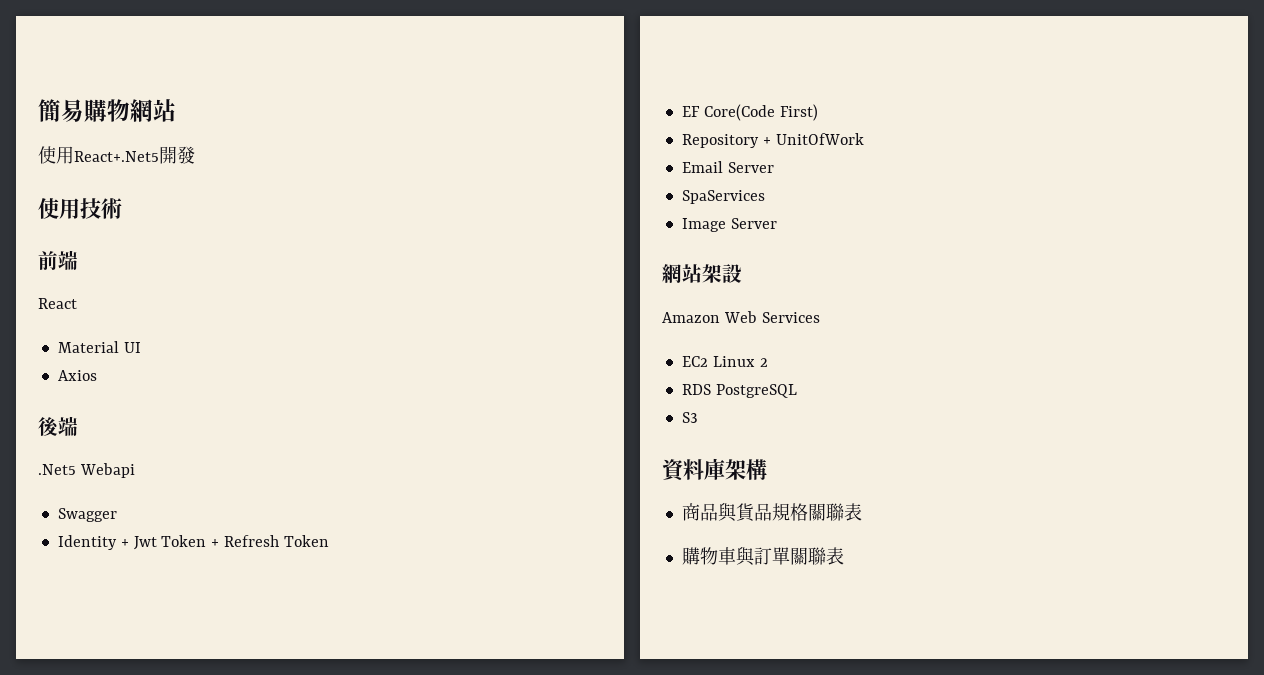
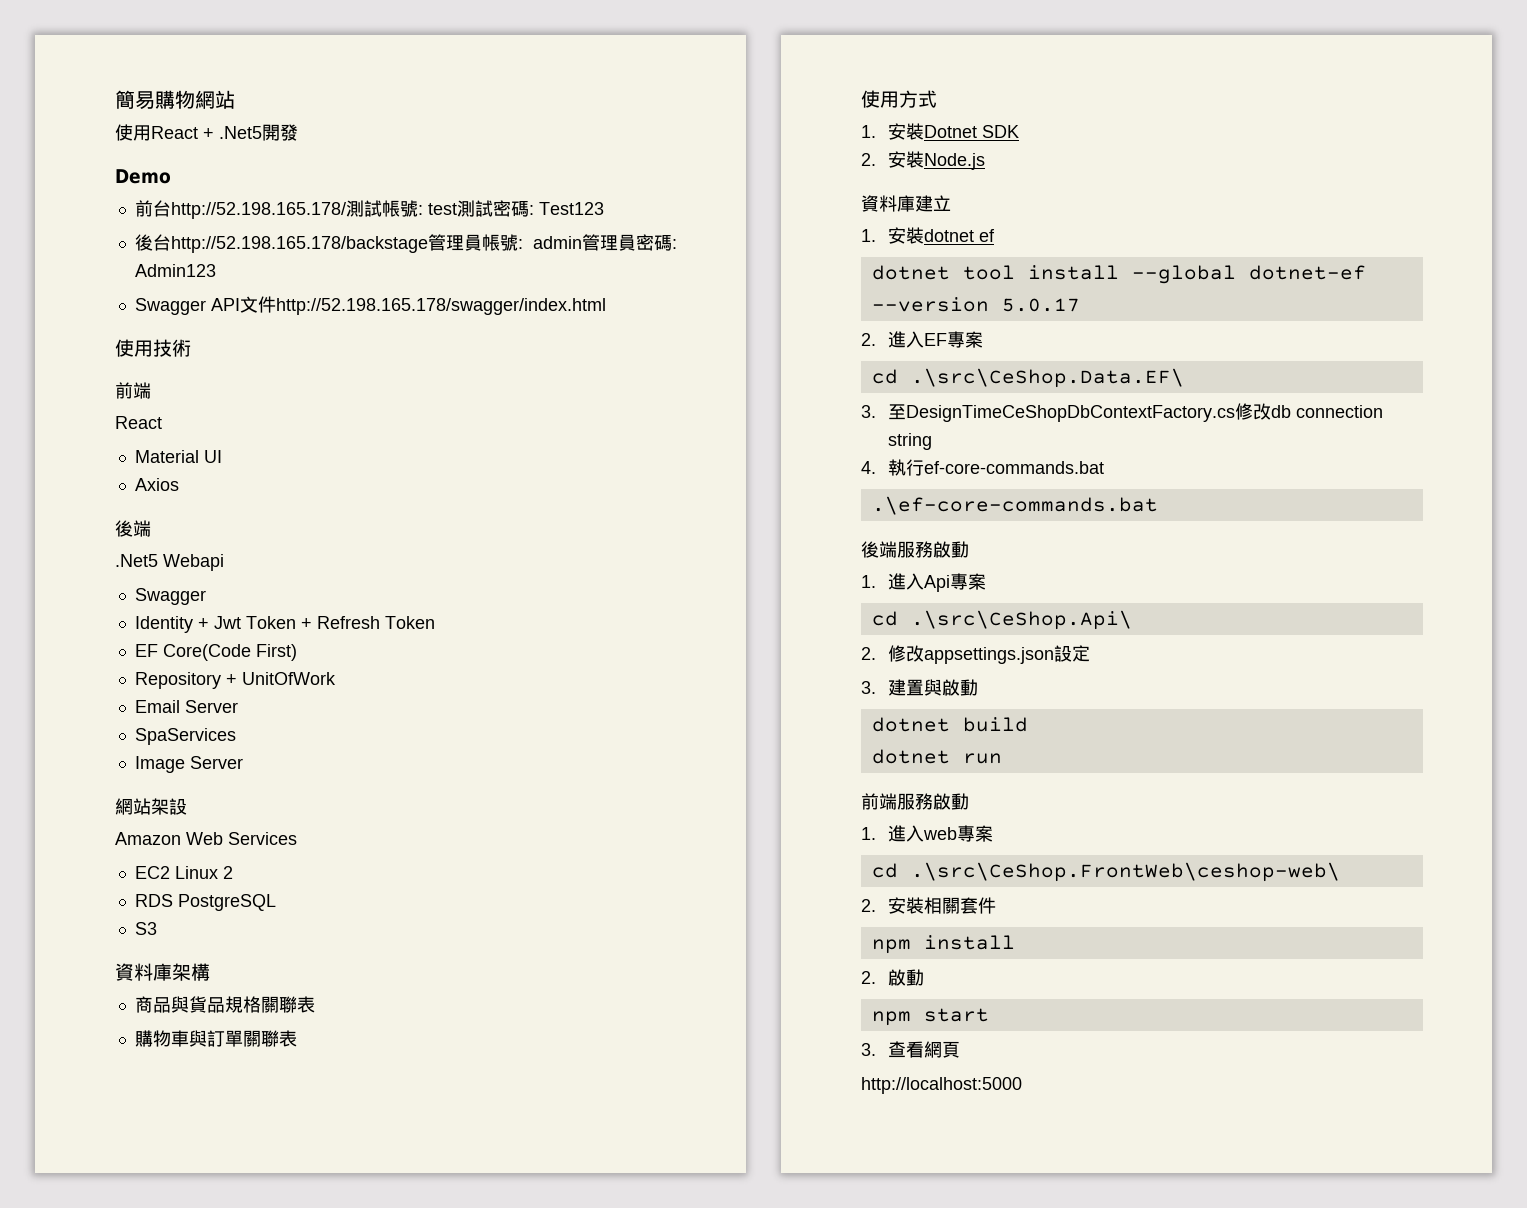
[74,146,195,164] React+.Net5開發 -> [151,124,298,141] [115,169,171,184] [134,200,604,219] [134,234,677,253] [134,264,216,277] [134,296,606,315] React + .Net5開發 // Demo // 前台http://52.198.165.178/測試帳號: test測試密碼: Test123 // 後台http://52.198.165.178/backstage管理員帳號: admin管理員密碼: Admin123 // Swagger API文件http://52.198.165.178/swagger/index.html
(844, 556) none -> [861,90,937,108] [861,123,1020,140] [861,151,986,170] [861,195,951,212] [861,227,996,244] [871,265,1366,284] [871,297,1080,312] [861,331,984,348] [871,368,1184,388] [861,403,1384,422] [888,433,933,450] [861,459,1105,476] [871,496,1158,515] [861,541,969,558] [861,573,987,592] [871,610,1132,630] [861,645,1091,664] [861,679,979,696] [871,717,1028,732] [871,749,1002,764] [861,793,969,810] [861,825,994,842] [871,862,1340,882] [861,897,997,914] [871,935,1015,954] [861,969,925,986] [871,1008,989,1026] [861,1041,961,1058] [861,1077,1022,1094] // 使用方式 // 1.安裝Dotnet SDK // 2.安裝Node.js // 資料庫建立 // 1.安裝dotnet ef // dotnet tool install --global dotnet-ef --version 5.0.17 // 2.進入EF專案 // cd .\src\CeShop.Data.EF\ // 3.至DesignTimeCeShopDbContextFactory.cs修改db connection string // 4.執行ef-core-commands.bat // .\ef-core-commands.bat // 後端服務啟動 // 1.進入Api專案 // cd .\src\CeShop.Api\ // 2.修改appsettings.json設定 // 3.建置與啟動 // dotnet build // dotnet run // 前端服務啟動 // 1.進入web專案 // cd .\src\CeShop.FrontWeb\ceshop-web\ // 2.安裝相關套件 // npm install // 2.啟動 // npm start // 3.查看網頁 // http://localhost:5000

